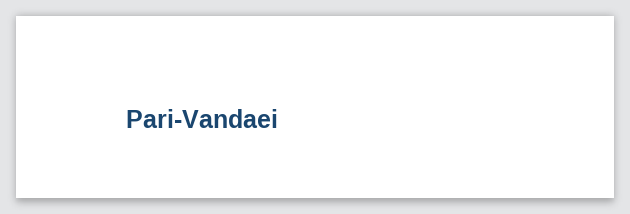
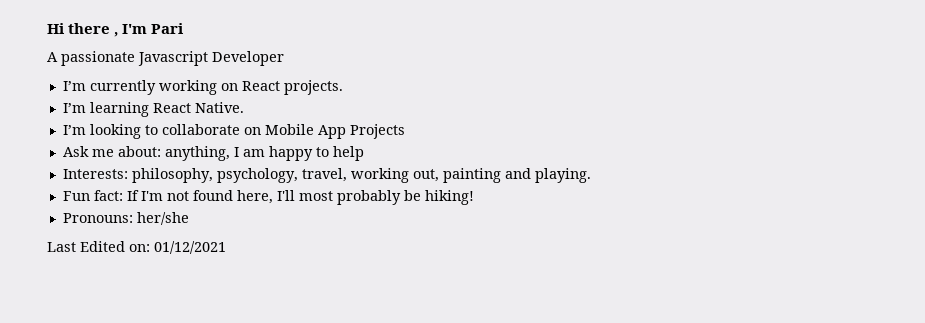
[126,109,278,128] Pari-Vandaei -> [47,23,185,37] [47,51,284,66] [62,80,343,95] [62,102,244,117] [62,124,405,139] [62,146,364,161] [62,168,591,183] [62,190,474,205] [62,212,189,225] [47,241,226,254] Hi there , I'm Pari // A passionate Javascript Developer // I’m currently working on React projects. // I’m learning React Native. // I’m looking to collaborate on Mobile App Projects // Ask me about: anything, I am happy to help // Interests: philosophy, psychology, travel, working out, painting and playing. // Fun fact: If I'm not found here, I'll most probably be hiking! // Pronouns: her/she // Last Edited on: 01/12/2021

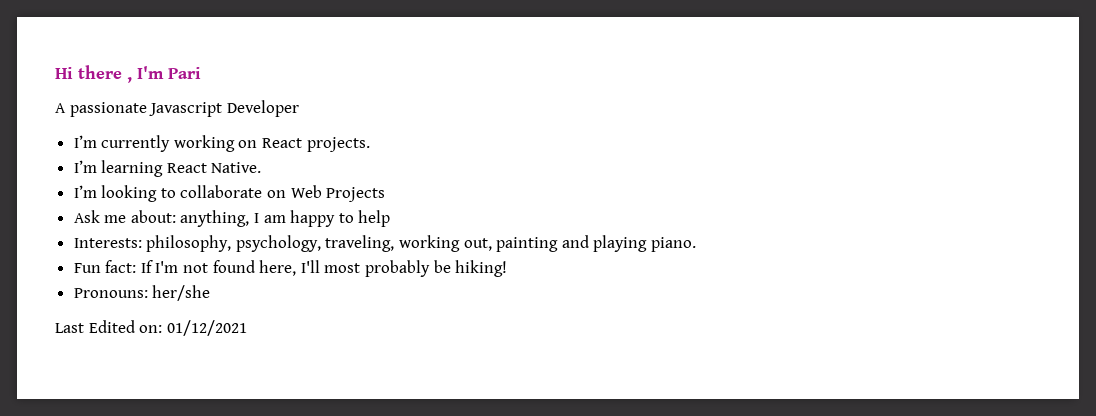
[264,124,346,139] Mobile App -> [290,185,322,198] Web
[301,168,347,182] travel, -> [325,235,395,252] traveling,
[534,168,591,183] playing. -> [593,235,697,252] playing piano.

